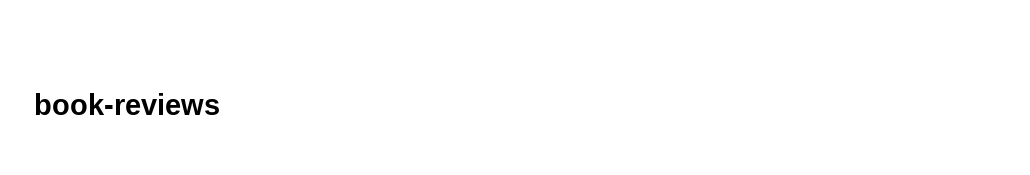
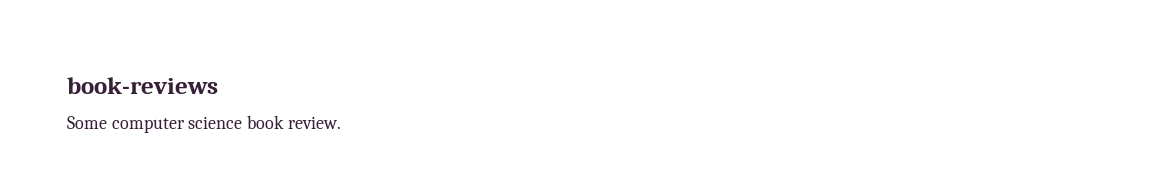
(220, 104) none -> [67,115,341,133] // Some computer science book review.

